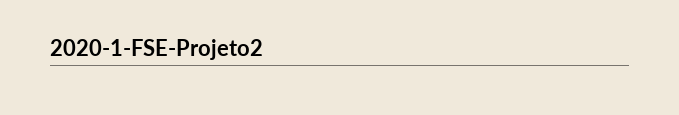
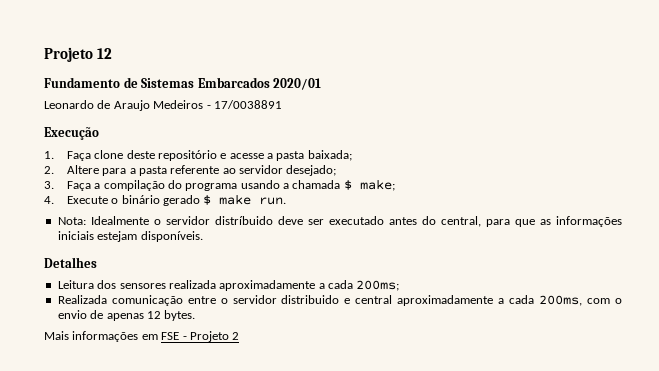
[50,39,263,60] 2020-1-FSE-Projeto2 -> [44,47,113,62] [44,77,322,90] [44,100,282,111] [44,127,99,140] [44,150,352,161] [44,165,337,176] [44,179,395,191] [44,194,287,206] [57,216,623,227] [57,231,203,242] [44,257,97,268] [57,280,400,291] [57,295,622,306] [57,310,196,321] [44,331,240,342] Projeto 12 // Fundamento de Sistemas Embarcados 2020/01 // Leonardo de Araujo Medeiros - 17/0038891 // Execução // 1. Faça clone deste repositório e acesse a pasta baixada; // 2. Altere para a pasta referente ao servidor desejado; // 3. Faça a compilação do programa usando a chamada $ make; // 4. Execute o binário gerado $ make run. // Nota: Idealmente o servidor distríbuido deve ser executado antes do central, para que as informações iniciais estejam disponíveis. // Detalhes // Leitura dos sensores realizada aproximadamente a cada 200ms; // Realizada comunicação entre o servidor distribuido e central aproximadamente a cada 200ms, com o envio de apenas 12 bytes. // Mais informações em FSE - Projeto 2

